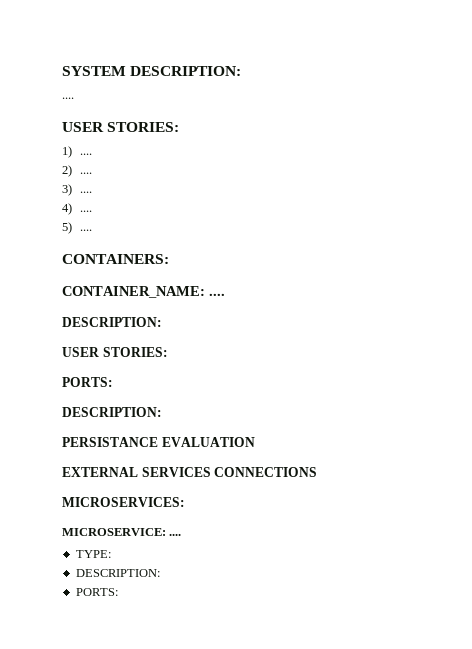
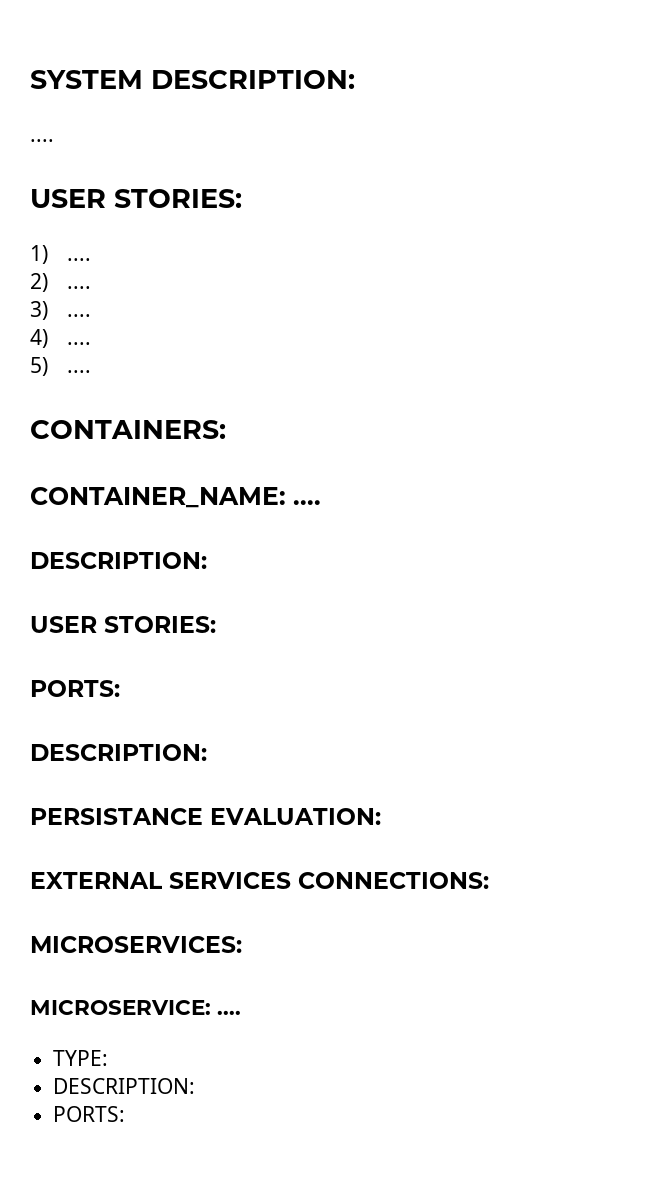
[161,437,255,447] EVALUATION -> [210,808,381,825] EVALUATION:
[214,467,318,477] CONNECTIONS -> [298,872,489,889] CONNECTIONS:

